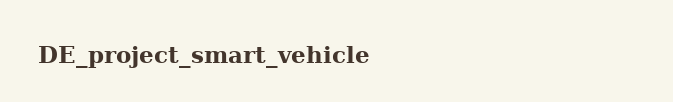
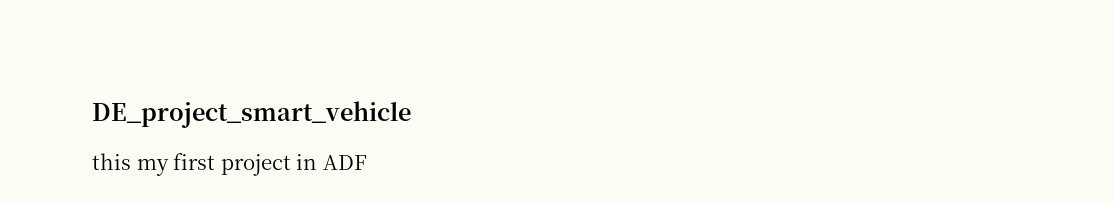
(370, 57) none -> [92,153,367,176] // this my first project in ADF

